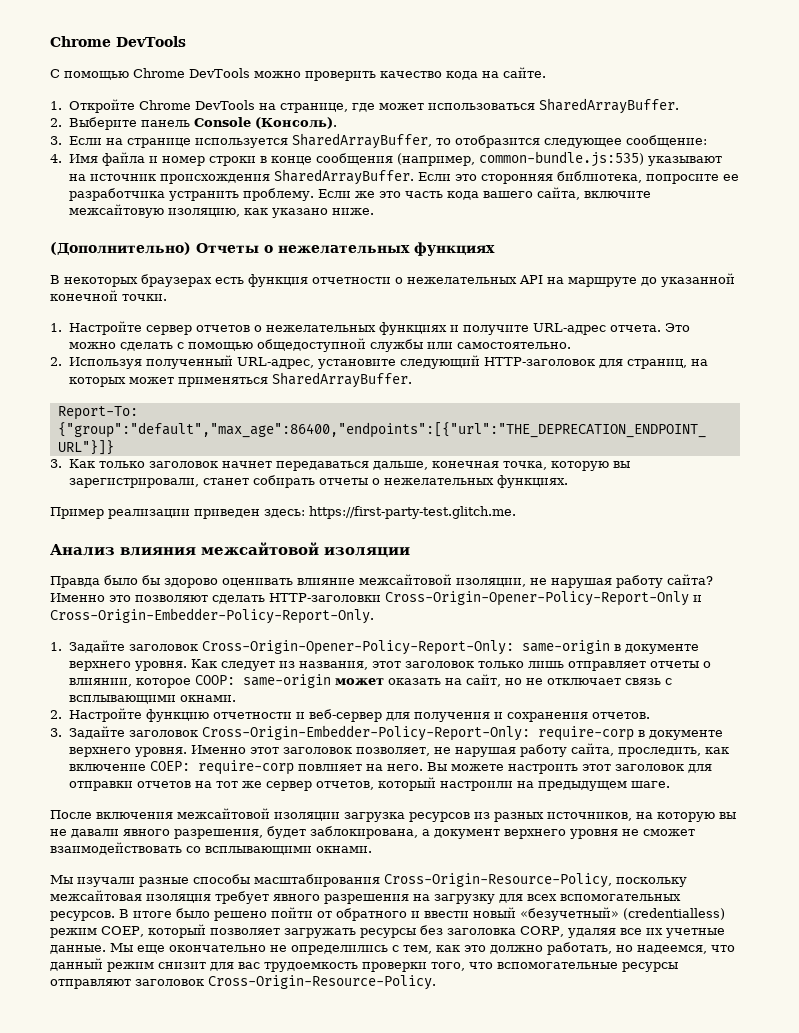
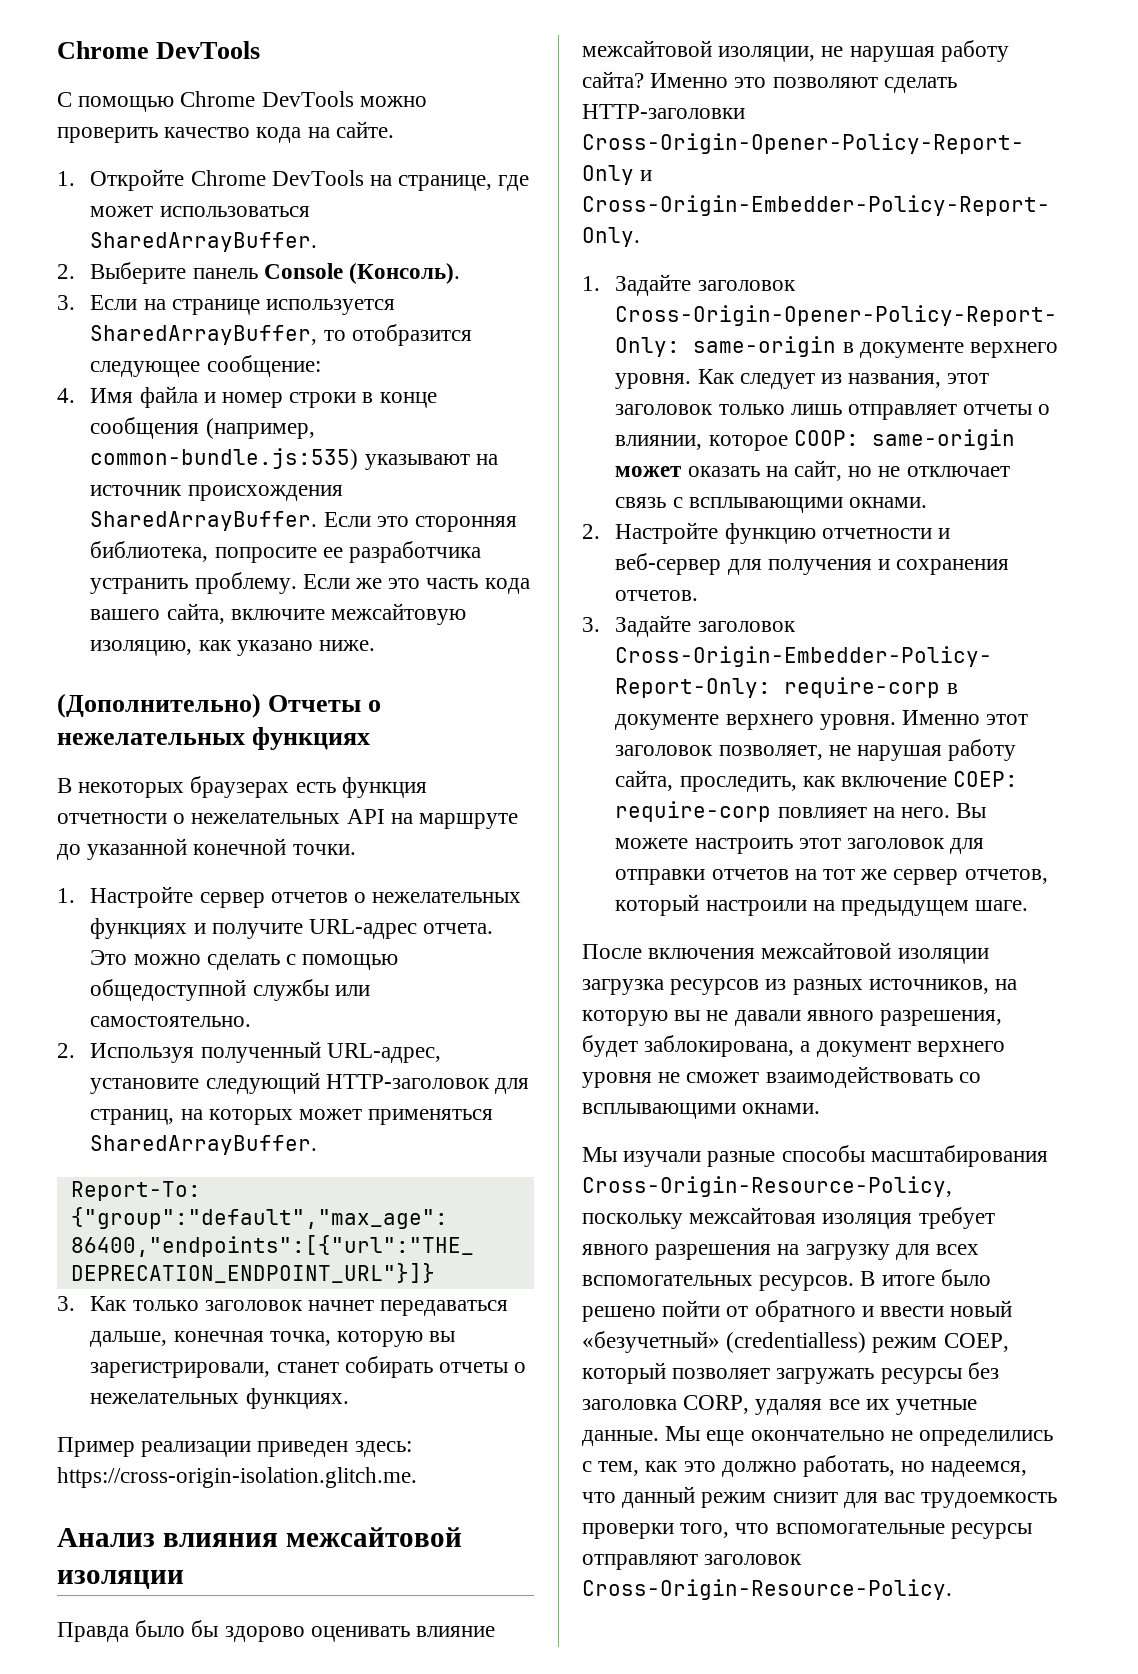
[309,506,516,519] https://first-party-test.glitch.me. -> [57,1467,417,1488] https://cross-origin-isolation.glitch.me.

